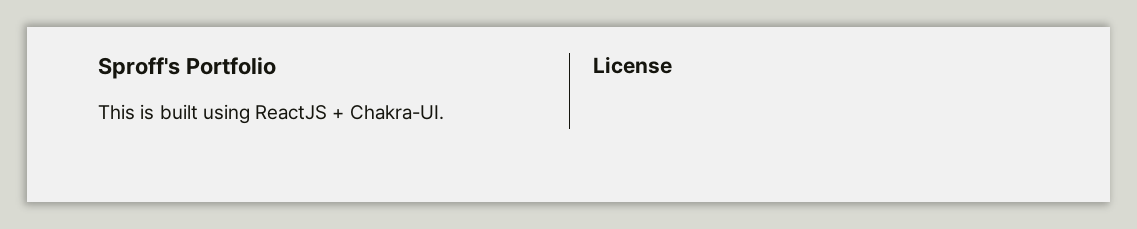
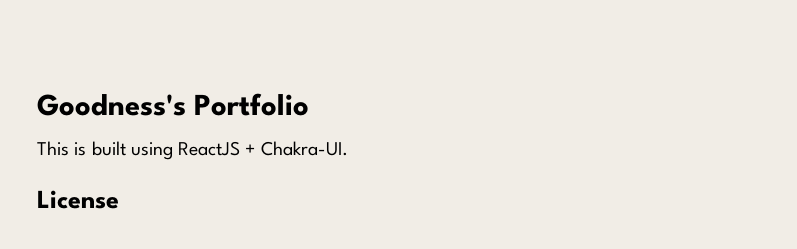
[98,57,180,79] Sproff's -> [37,94,186,116] Goodness's

